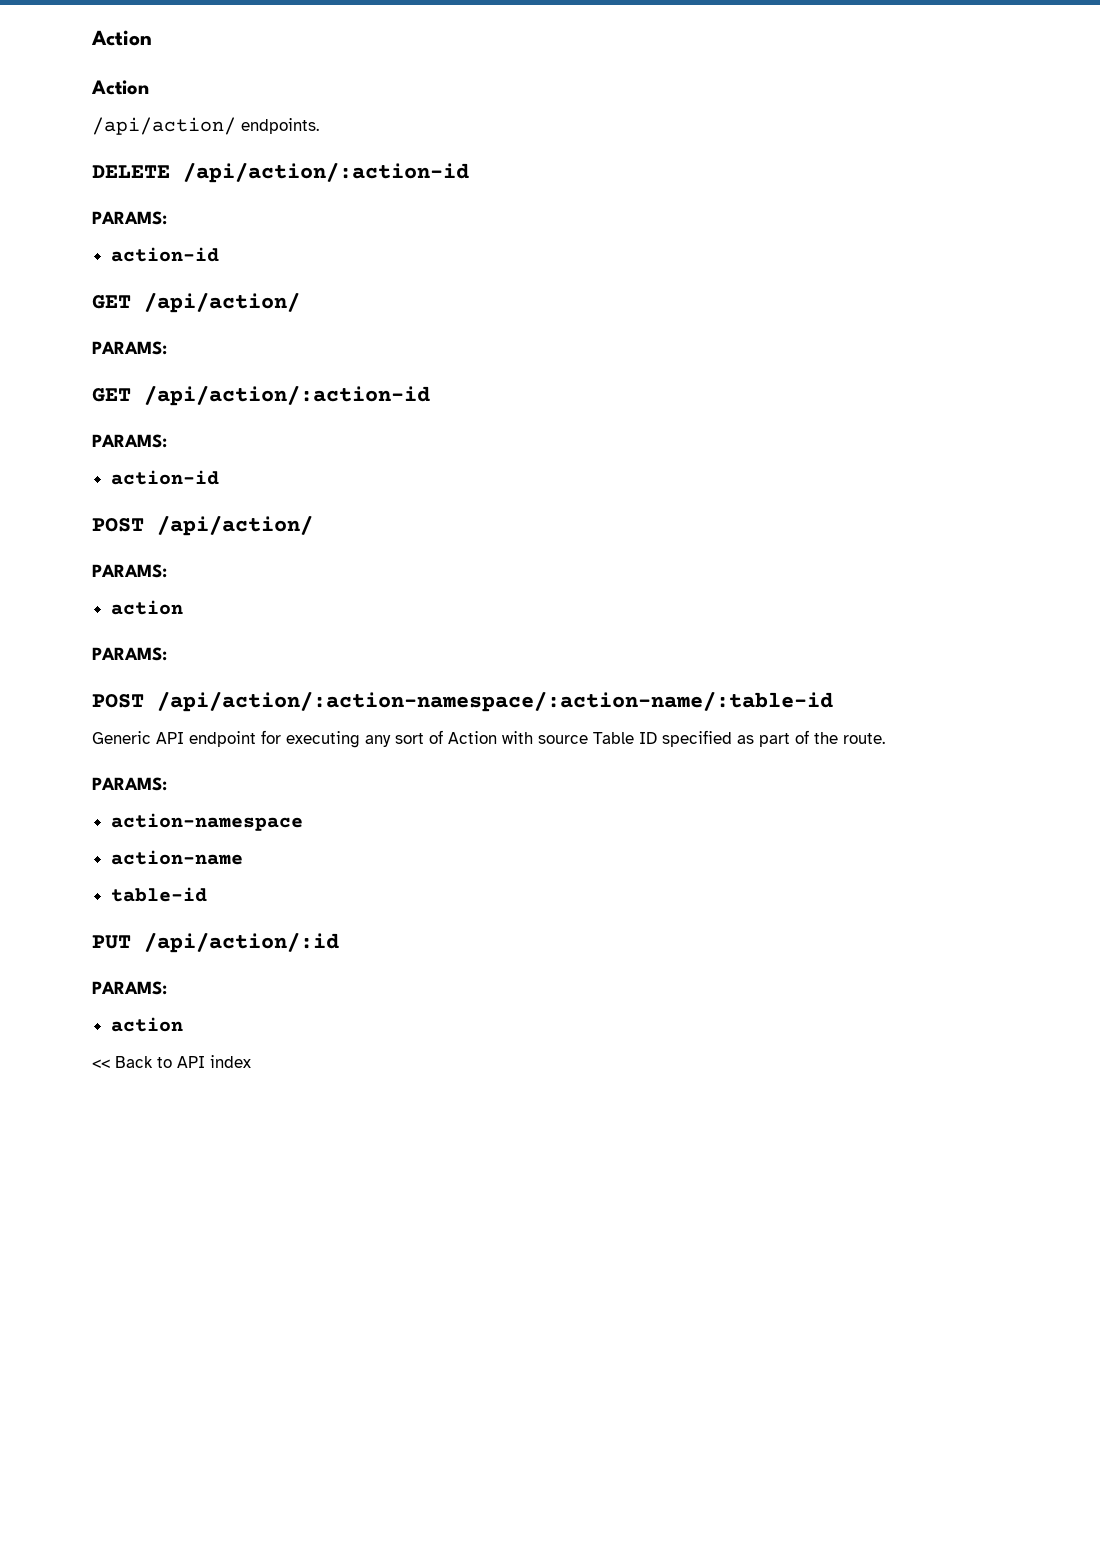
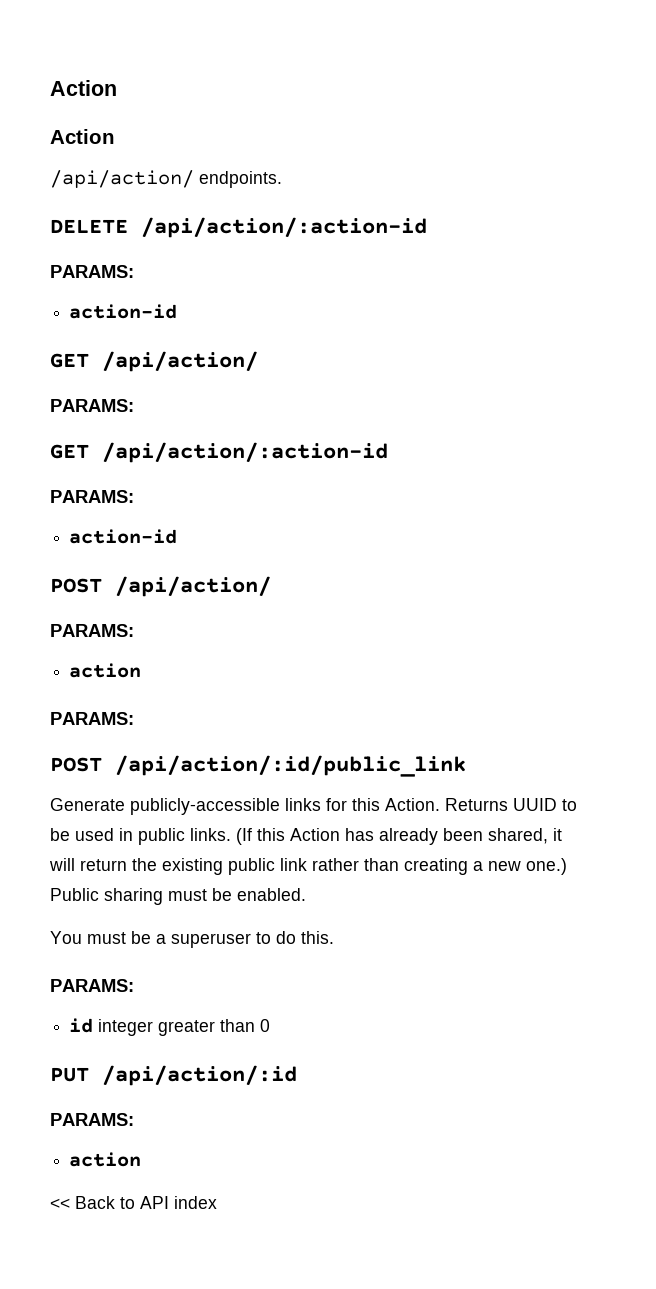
[157,691,833,712] [92,730,885,748] [92,777,167,791] [110,813,303,831] [110,850,243,865] [110,887,207,902] /api/action/:action-namespace/:action-name/:table-id // Generic API endpoint for executing any sort of Action with source Table ID specified as part of the route. // PARAMS: // action-namespace // action-name // table-id -> [115,755,466,777] [50,798,577,815] [50,828,562,845] [49,858,567,875] [50,888,306,905] [50,931,334,948] [50,979,134,992] [69,1018,271,1036] /api/action/:id/public_link // Generate publicly-accessible links for this Action. Returns UUID to be used in public links. (If this Action has already been shared, it will return the existing public link rather than creating a new one.) Public sharing must be enabled. // You must be a superuser to do this. // PARAMS: // id integer greater than 0

